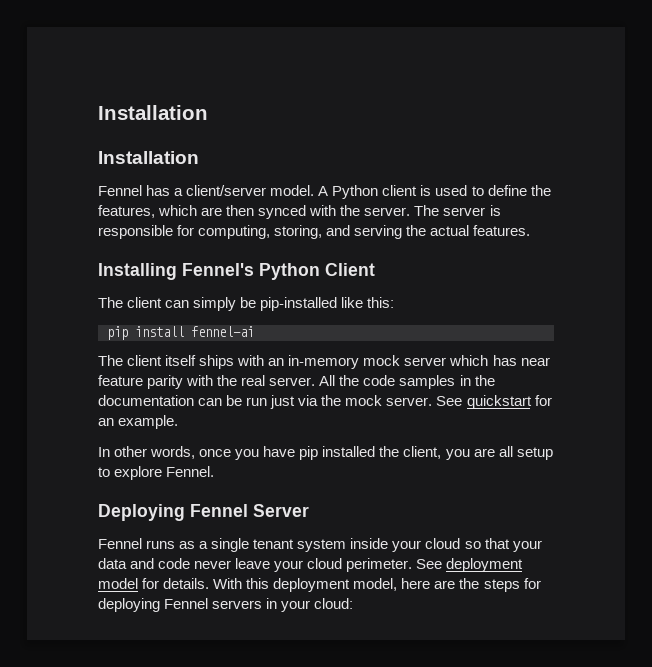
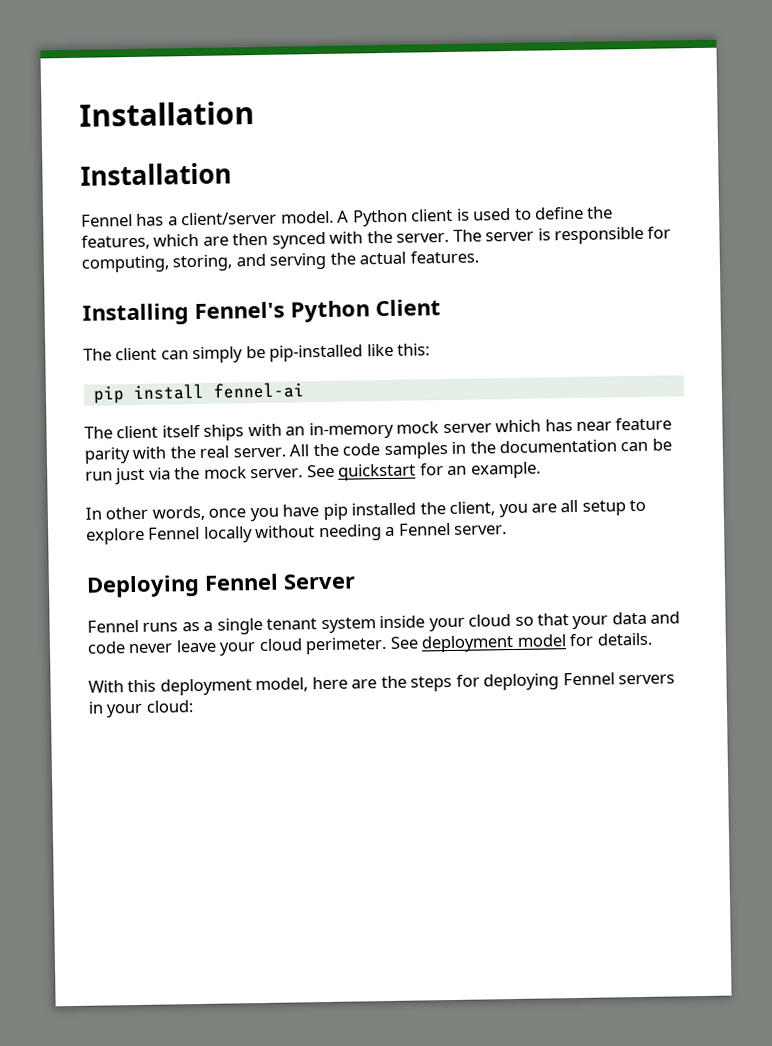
[166,466,215,477] Fennel. -> [148,522,508,543] Fennel locally without needing a Fennel server.
(210, 583) none -> (652, 639) //

